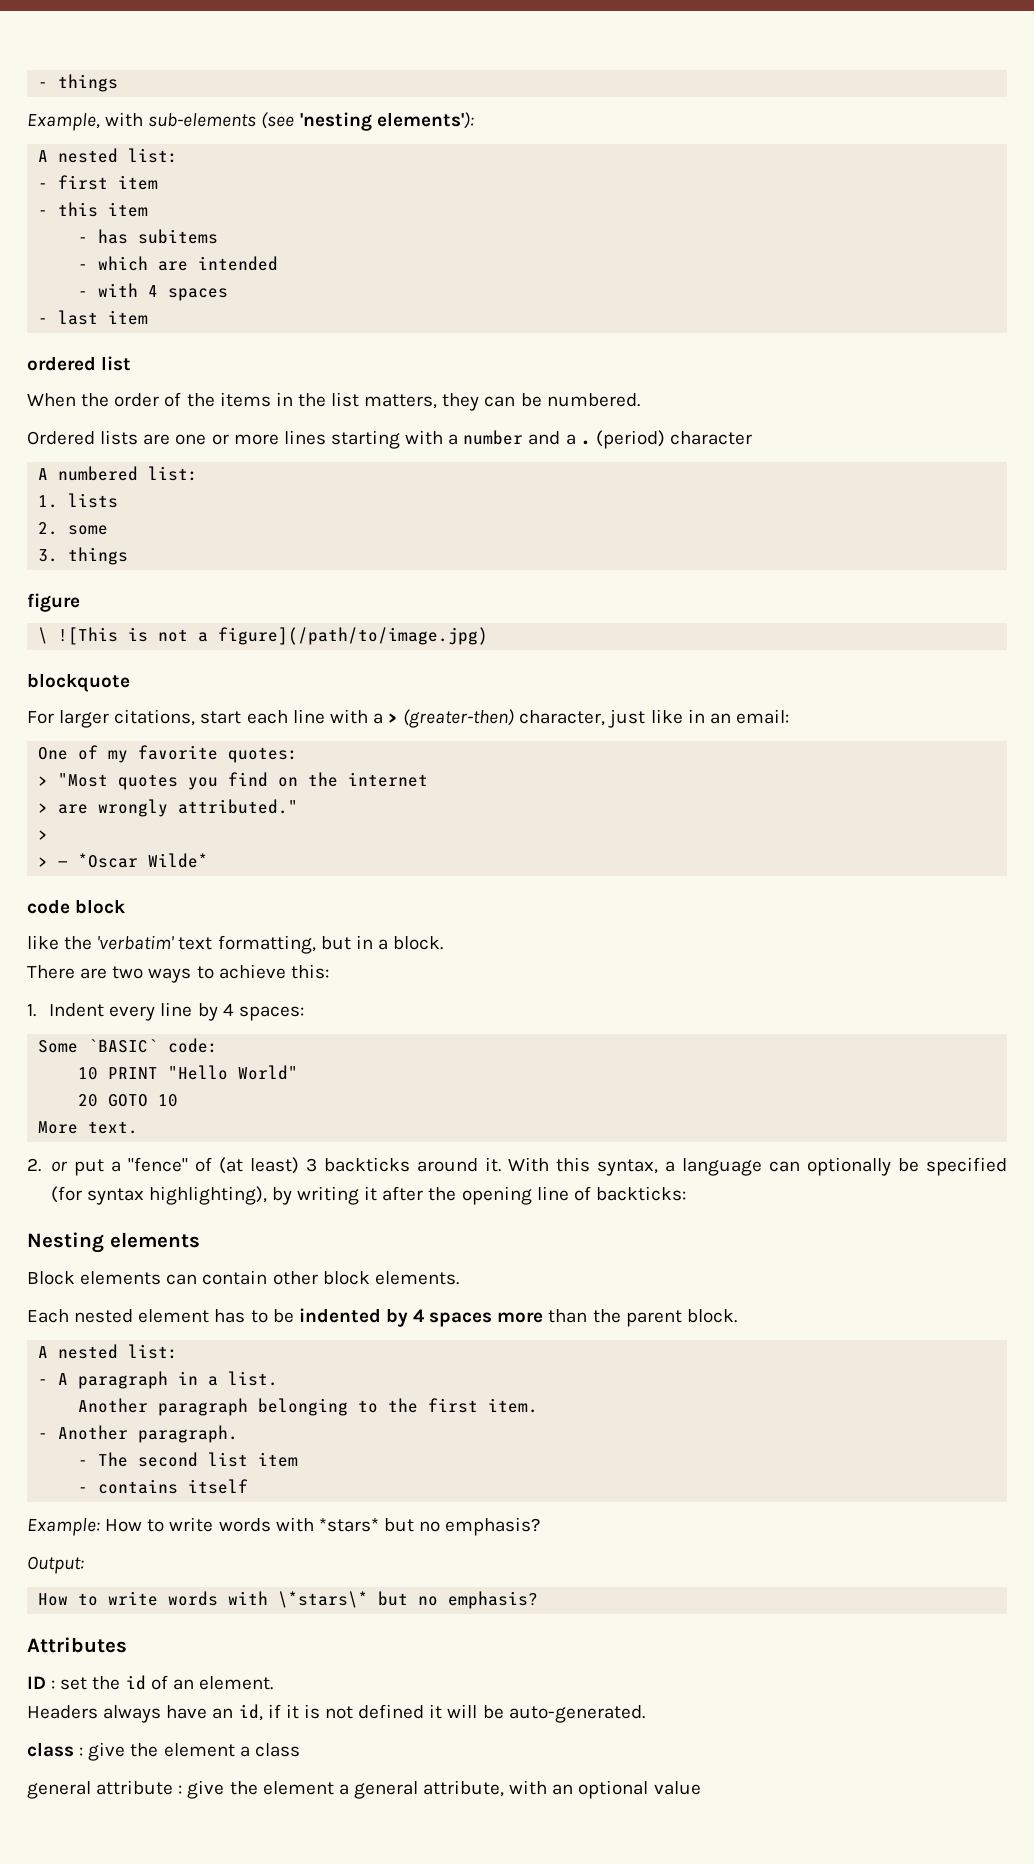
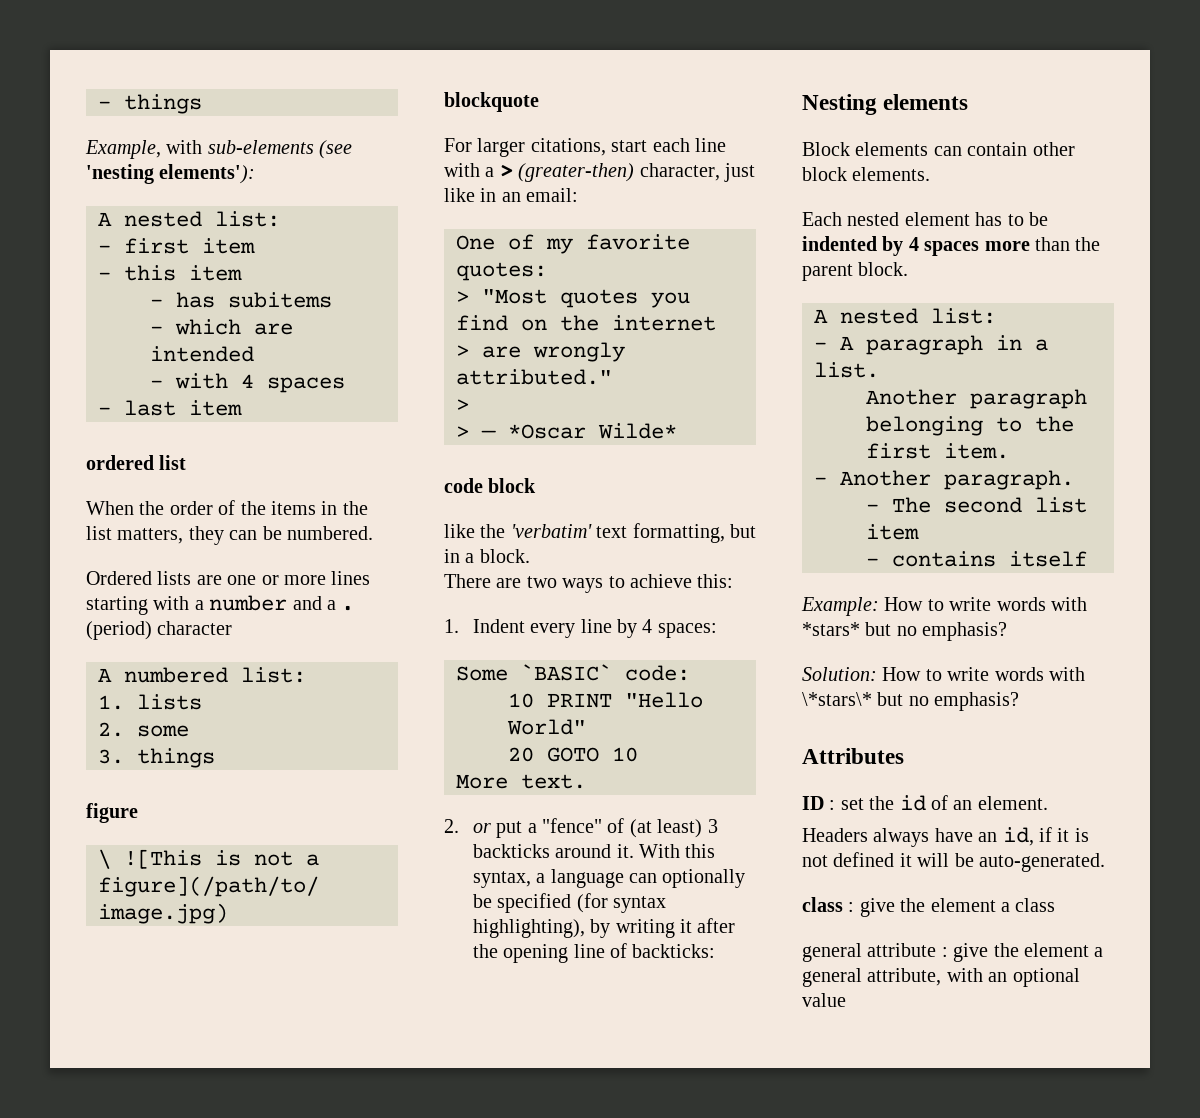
[27,1556,84,1574] Output: // -> [802,667,877,681] Solution:

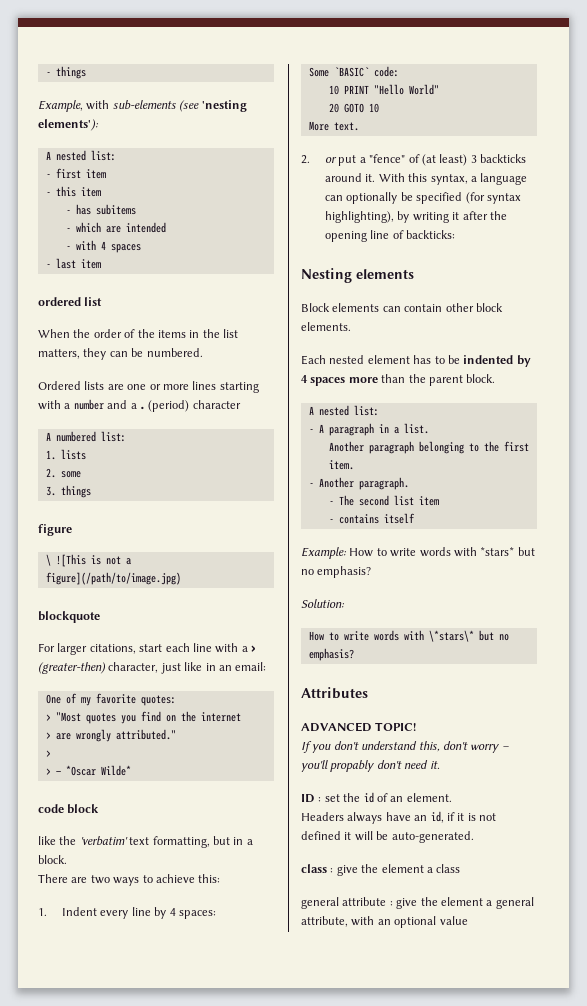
(877, 674) none -> (345, 603) //
(904, 756) none -> [301,722,417,732] [301,741,509,753] [301,760,440,772] // ADVANCED TOPIC! // If you don't understand this, don't worry – you'll propably don't need it.

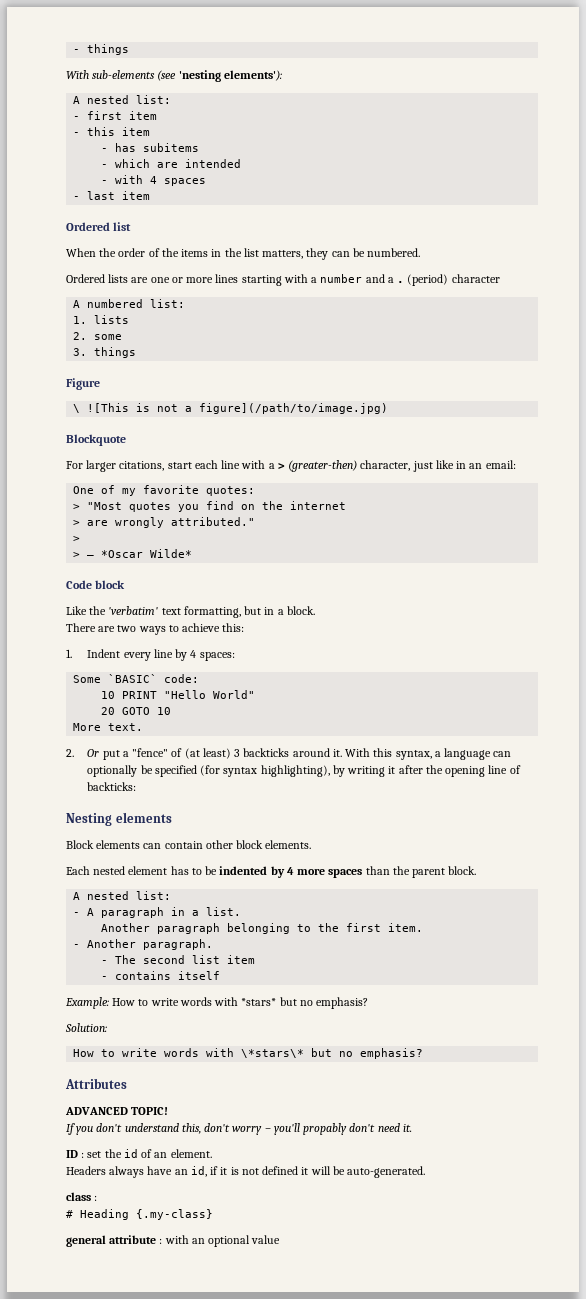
[38,100,110,112] Example, with -> [66,70,89,79] With
[38,297,81,306] ordered -> [66,222,110,231] Ordered
[38,524,72,536] figure -> [66,378,100,390] Figure
[38,611,100,623] blockquote -> [66,434,126,446] Blockquote
[38,804,64,813] code -> [66,580,92,589] Code
[38,836,56,845] like -> [66,606,87,615] Like
[325,157,338,163] or -> [87,749,100,757] Or
[310,377,378,386] spaces more -> [297,868,363,878] more spaces
[336,864,461,876] [301,897,534,909] [301,916,348,927] give the element a class // general attribute : give the element a general attribute, -> [66,1209,213,1220] [66,1235,163,1247] // # Heading {.my-class} // general attribute :

